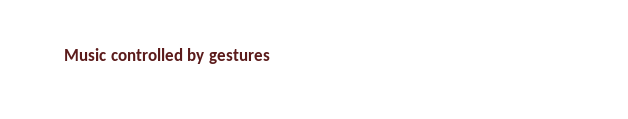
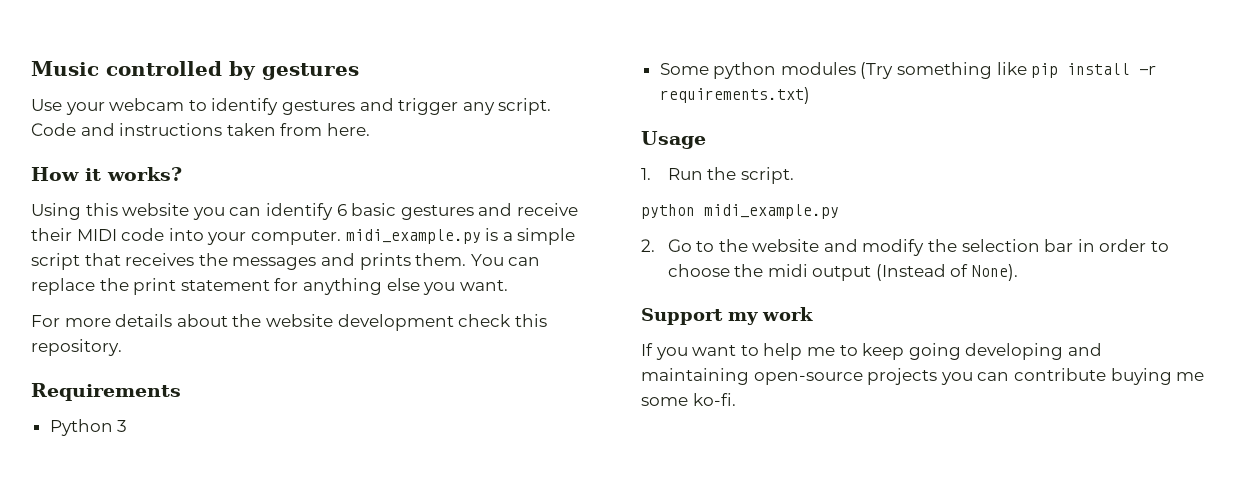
(270, 56) none -> [31,98,552,115] [31,123,370,136] [31,167,182,181] [31,203,578,220] [31,228,576,245] [31,253,541,270] [31,278,508,295] [31,314,547,331] [31,339,122,356] [31,383,181,401] [49,419,128,436] [659,62,1158,79] [659,87,810,104] [641,131,706,149] [641,167,794,184] [641,204,839,219] [641,239,1169,256] [667,264,1019,281] [641,307,813,325] [641,343,1102,360] [641,368,1205,385] [641,393,736,406] // Use your webcam to identify gestures and trigger any script. Code and instructions taken from here. // How it works? // Using this website you can identify 6 basic gestures and receive their MIDI code into your computer. midi_example.py is a simple script that receives the messages and prints them. You can replace the print statement for anything else you want. // For more details about the website development check this repository. // Requirements // Python 3 // Some python modules (Try something like pip install -r requirements.txt) // Usage // 1. Run the script. // python midi_example.py // 2. Go to the website and modify the selection bar in order to choose the midi output (Instead of None). // Support my work // If you want to help me to keep going developing and maintaining open-source projects you can contribute buying me some ko-fi.

